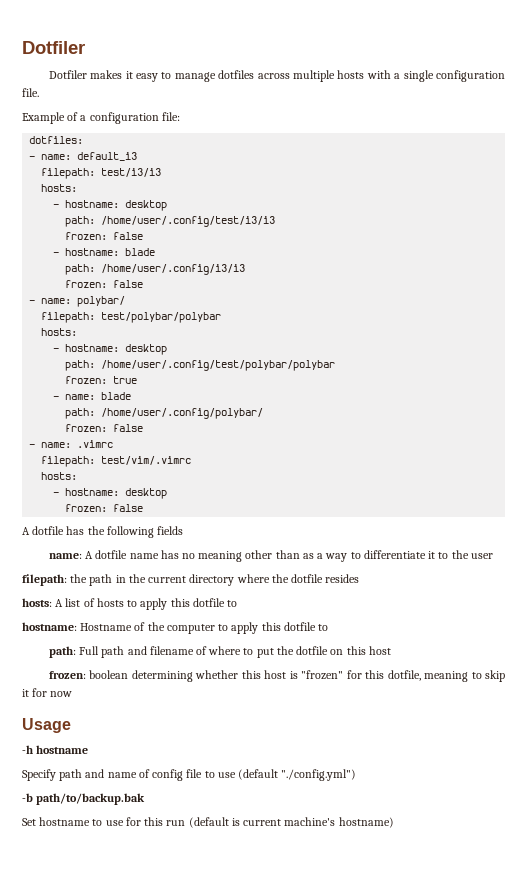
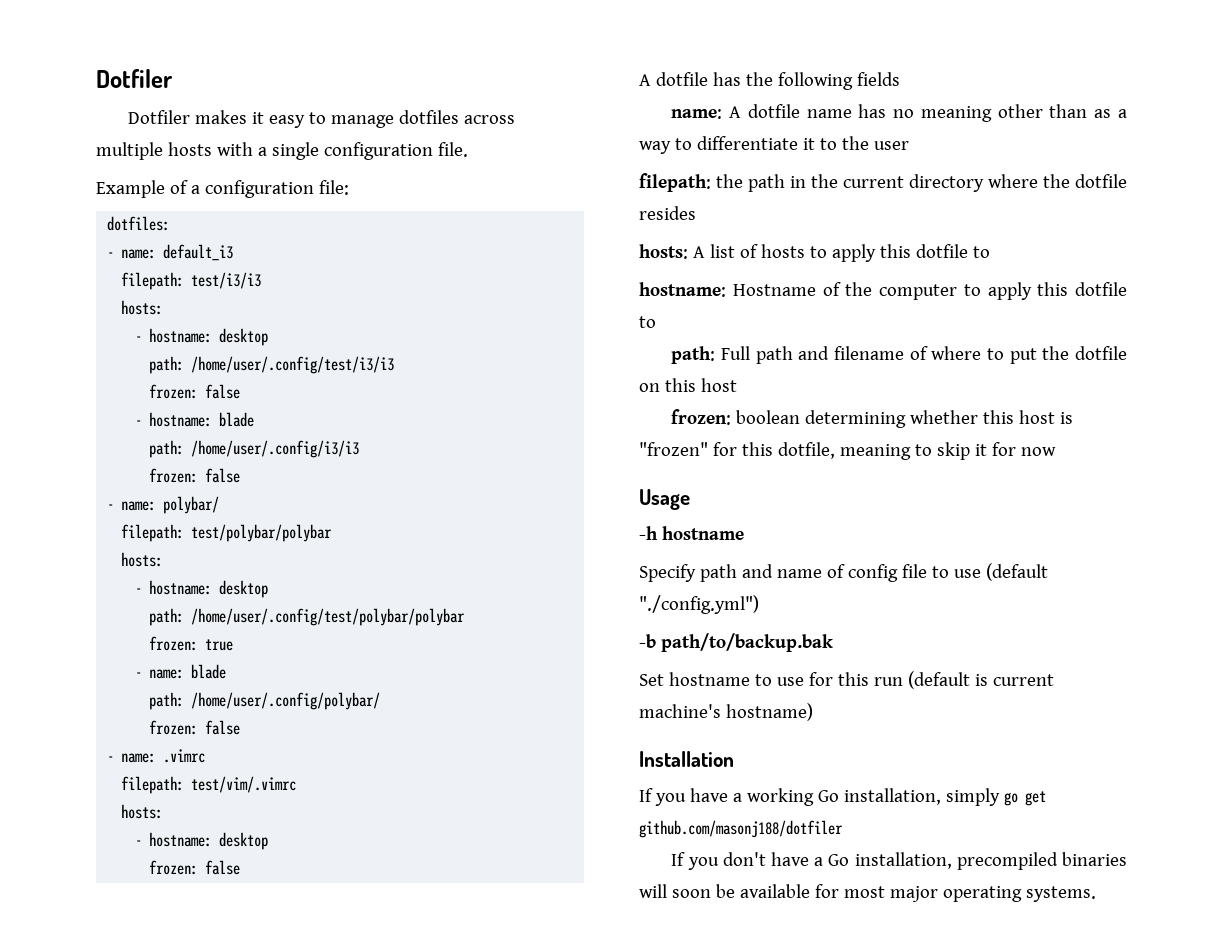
(394, 822) none -> [639,751,734,767] [639,788,1046,806] [639,820,843,838] [671,852,1127,870] [639,884,1096,902] // Installation // If you have a working Go installation, simply go get github.com/masonj188/dotfiler // If you don't have a Go installation, precompiled binaries will soon be available for most major operating systems.

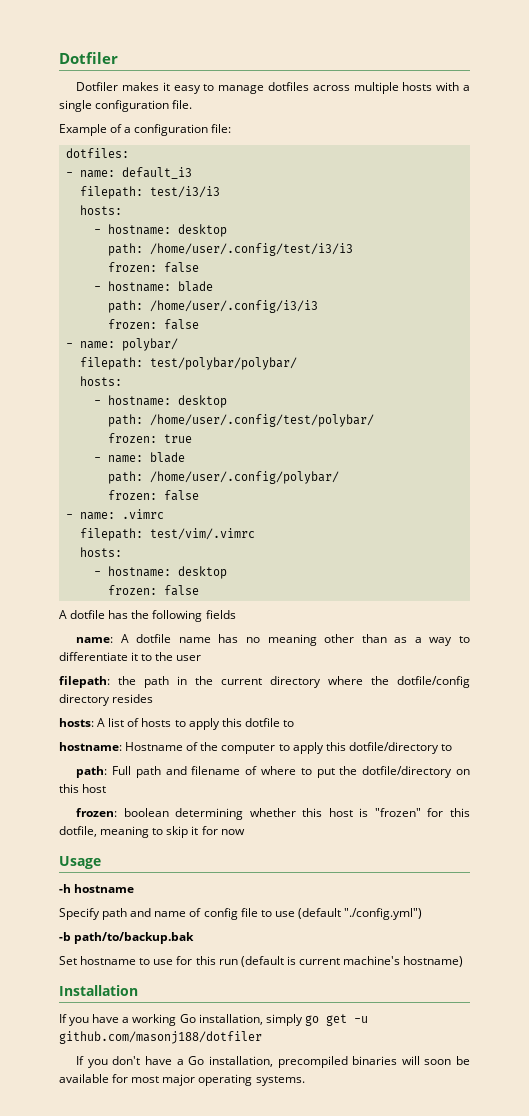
[191,524,333,542] [121,552,164,567] [135,580,269,598] [149,608,466,626] test/polybar/polybar // hosts: // - hostname: desktop // path: /home/user/.config/test/polybar/polybar -> [149,357,297,370] [79,376,122,386] [93,395,227,408] [107,414,374,427] test/polybar/polybar/ // hosts: // - hostname: desktop // path: /home/user/.config/test/polybar/
[1075,174,1127,188] dotfile -> [397,676,470,688] [59,694,110,706] dotfile/config directory
[1075,282,1127,296] dotfile -> [348,742,439,754] dotfile/directory
[1075,346,1127,360] dotfile -> [362,766,453,778] dotfile/directory
(1046, 798) none -> [353,1016,368,1023] -u

